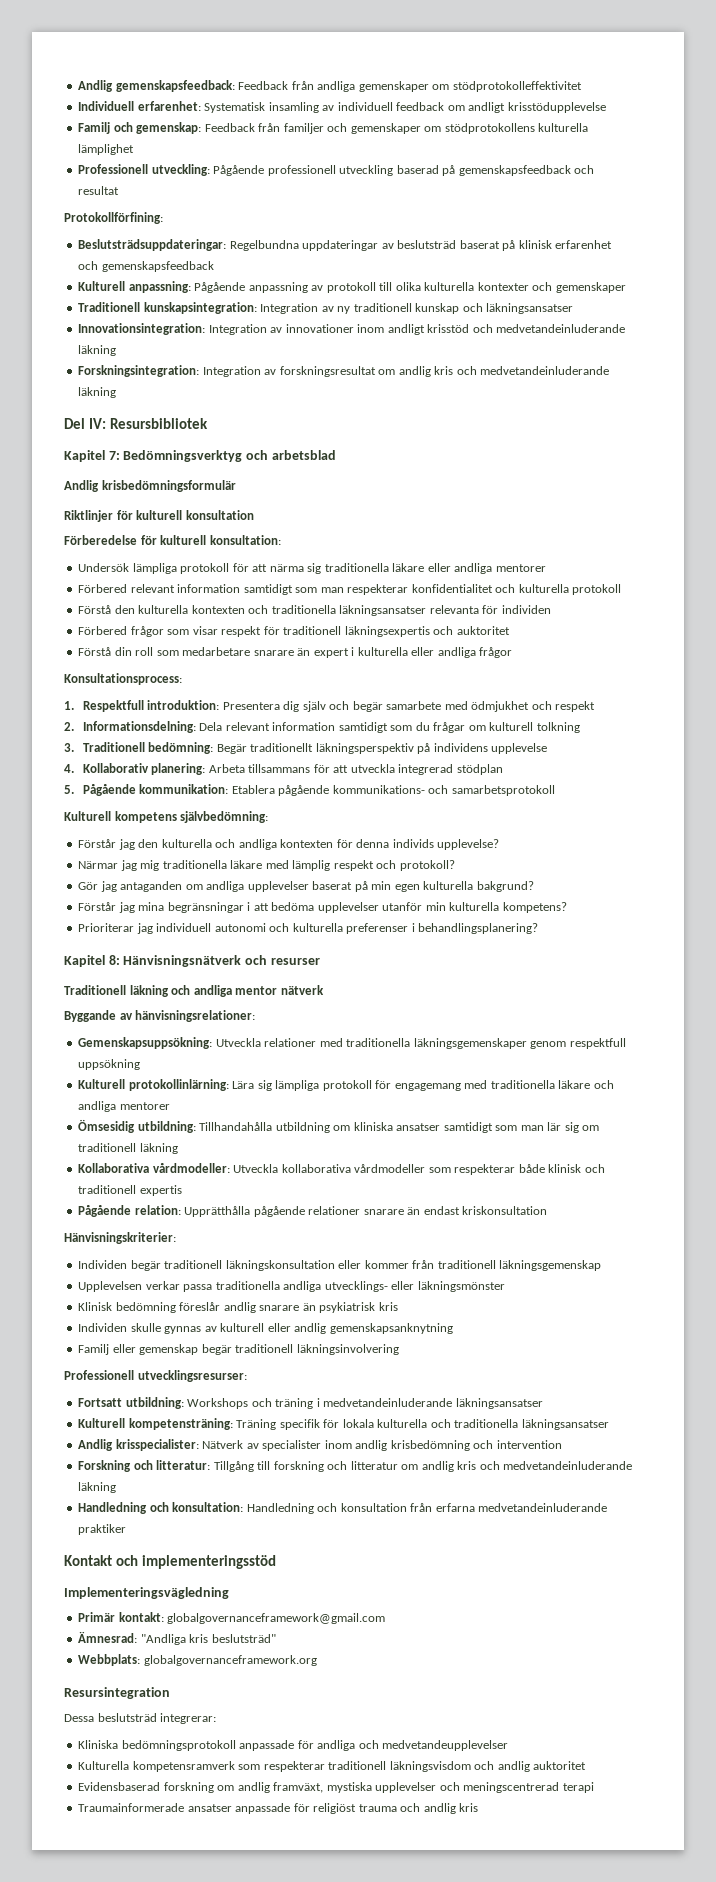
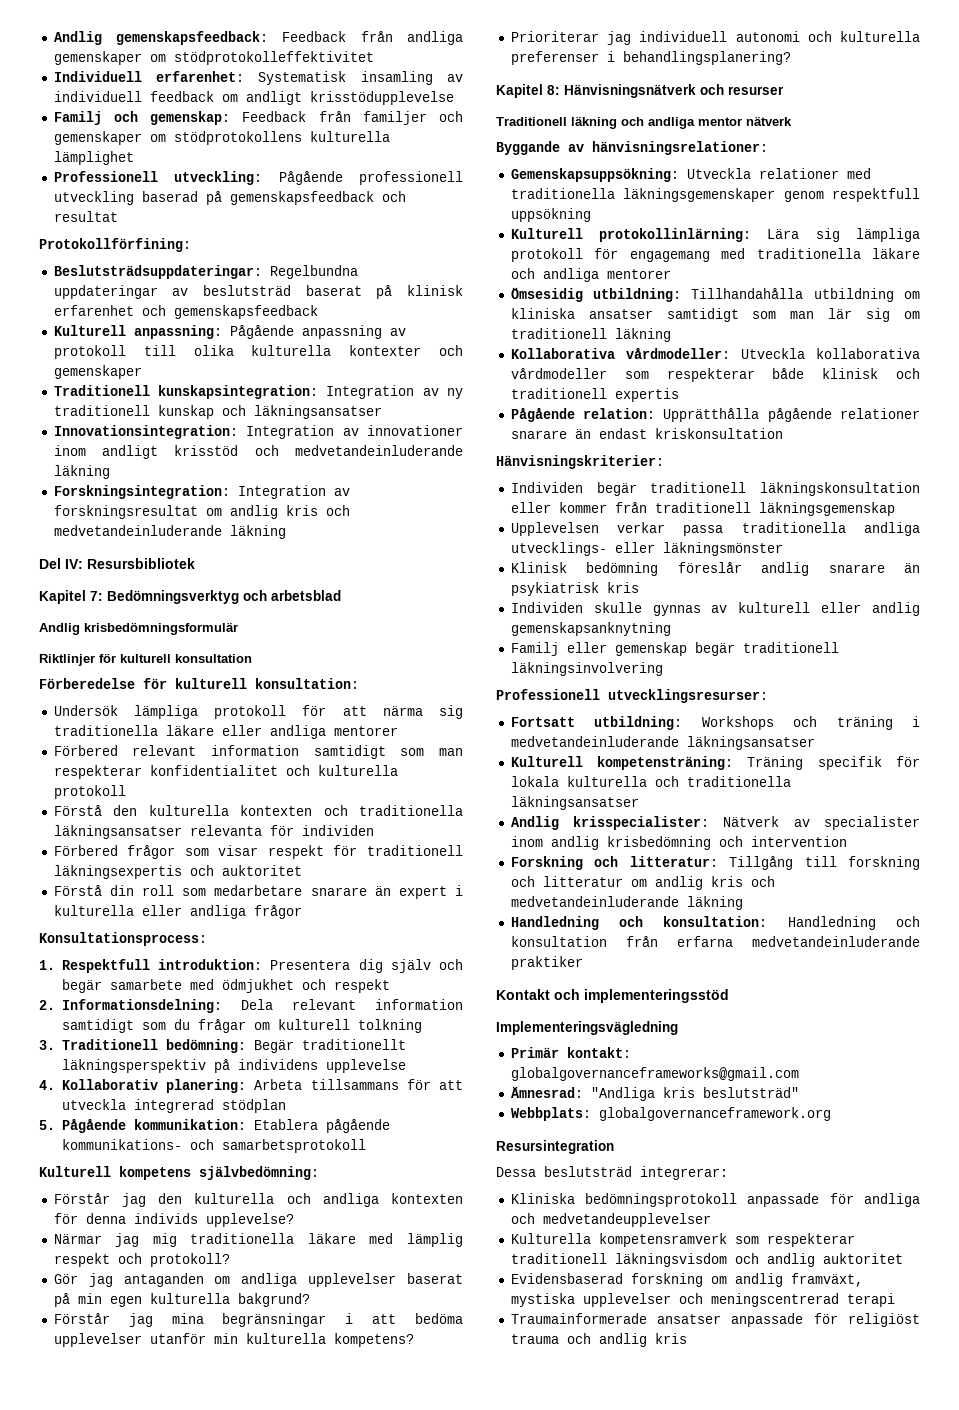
[167,1613,386,1624] globalgovernanceframework@gmail.com -> [510,1067,799,1081] globalgovernanceframeworks@gmail.com

